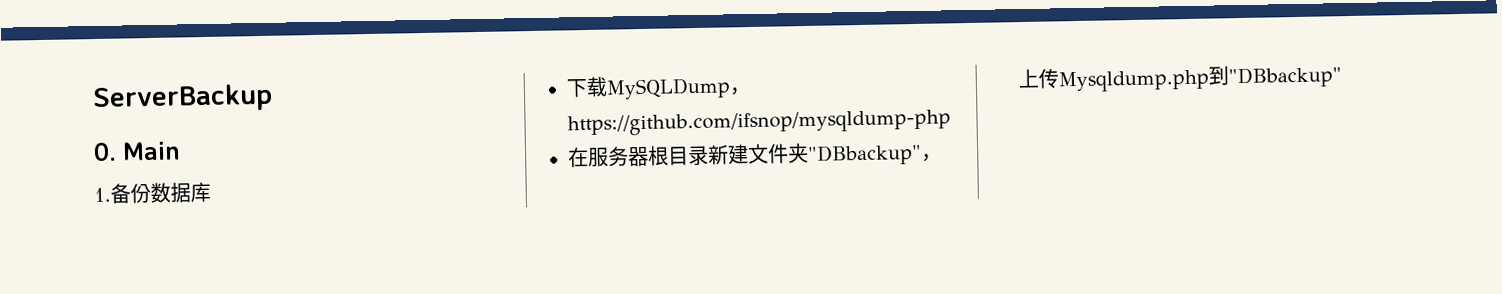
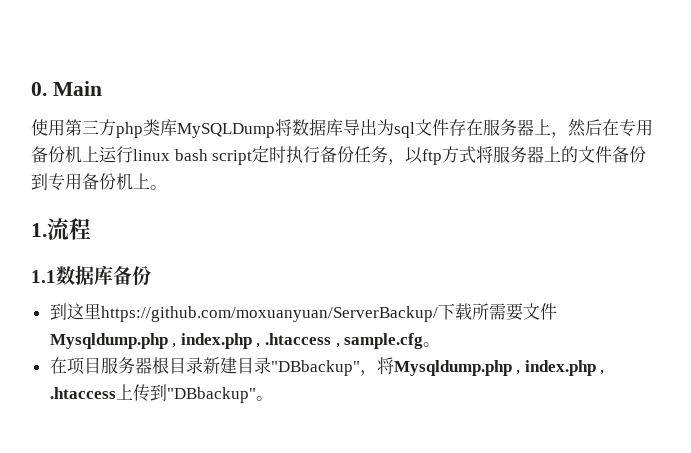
[92,83,273,114] ServerBackup // -> (31, 89) none
[94,181,211,204] [566,76,751,100] [567,109,951,137] [567,146,589,168] 1.备份数据库 // 下载MySQLDump，https://github.com/ifsnop/mysqldump-php // 在 -> [31,119,653,138] [31,146,647,165] [31,173,167,191] [31,218,91,240] [31,265,151,286] [49,303,557,322] [49,333,441,349] [49,357,101,375] 使用第三方php类库MySQLDump将数据库导出为sql文件存在服务器上，然后在专用备份机上运行linux bash script定时执行备份任务，以ftp方式将服务器上的文件备份到专用备份机上。 // 1.流程 // 1.1数据库备份 // 到这里https://github.com/moxuanyuan/ServerBackup/下载所需要文件Mysqldump.php , index.php , .htaccess , sample.cfg。 // 在项目
[747,142,942,166] [1018,66,1342,93] 文件夹"DBbackup"，上传Mysqldump.php到"DBbackup" -> [236,357,605,376] [49,384,273,403] 目录"DBbackup"，将Mysqldump.php , index.php , .htaccess上传到"DBbackup"。

